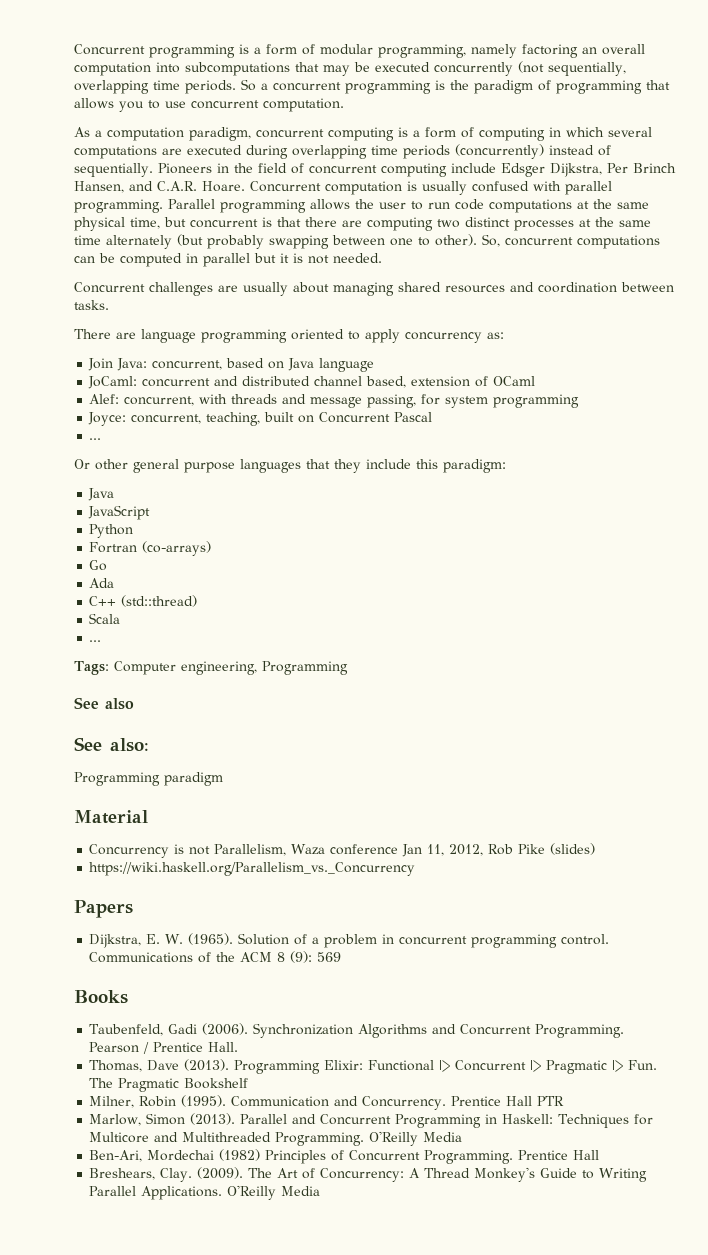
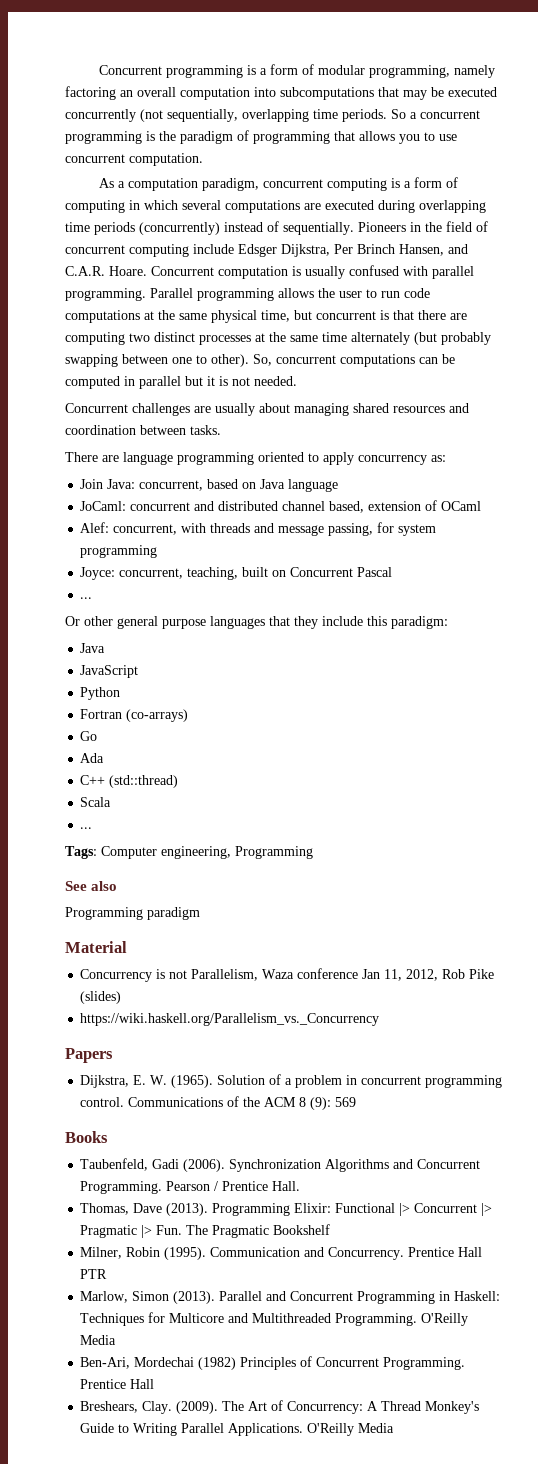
[74,737,149,752] // See also: -> (118, 886) none

